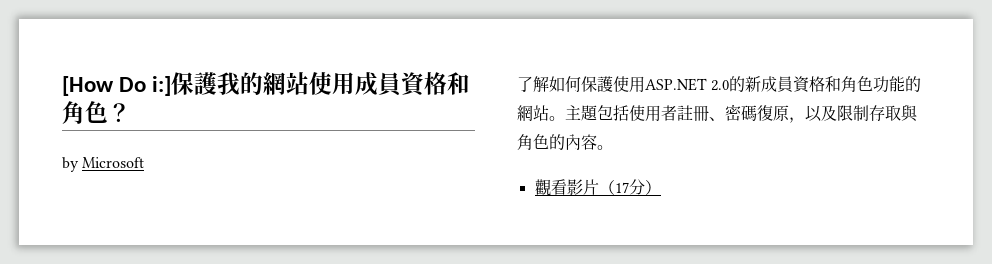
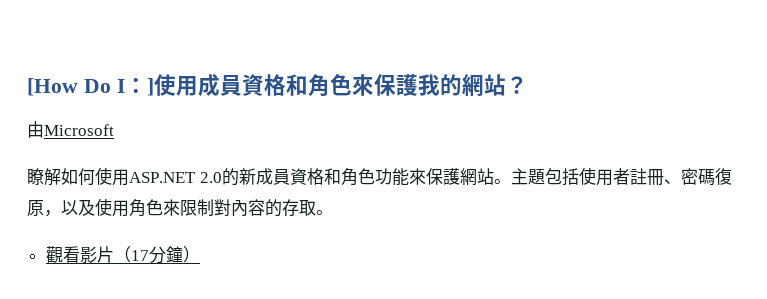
[152,72,310,96] i:]保護我的網站 -> [116,77,154,96] I：]
(108, 112) none -> [351,74,506,97] 來保護我的網站
[62,157,79,172] by -> [27,121,44,138] 由
[517,76,613,92] 了解如何保護 -> [27,168,95,186] 瞭解如何
[905,76,922,92] 的 -> [408,168,460,185] 來保護
[837,105,918,122] [517,134,597,150] 限制存取與角色的內容 -> [95,198,316,217] 使用角色來限制對內容的存取
(645, 187) none -> [165,246,183,263] 鐘

